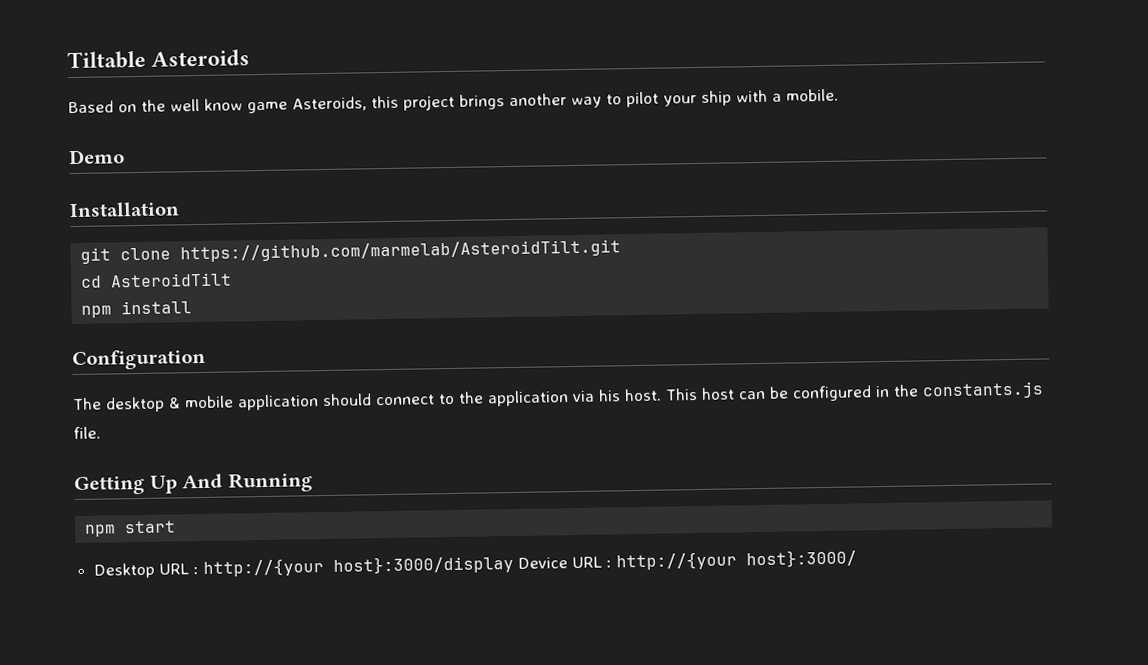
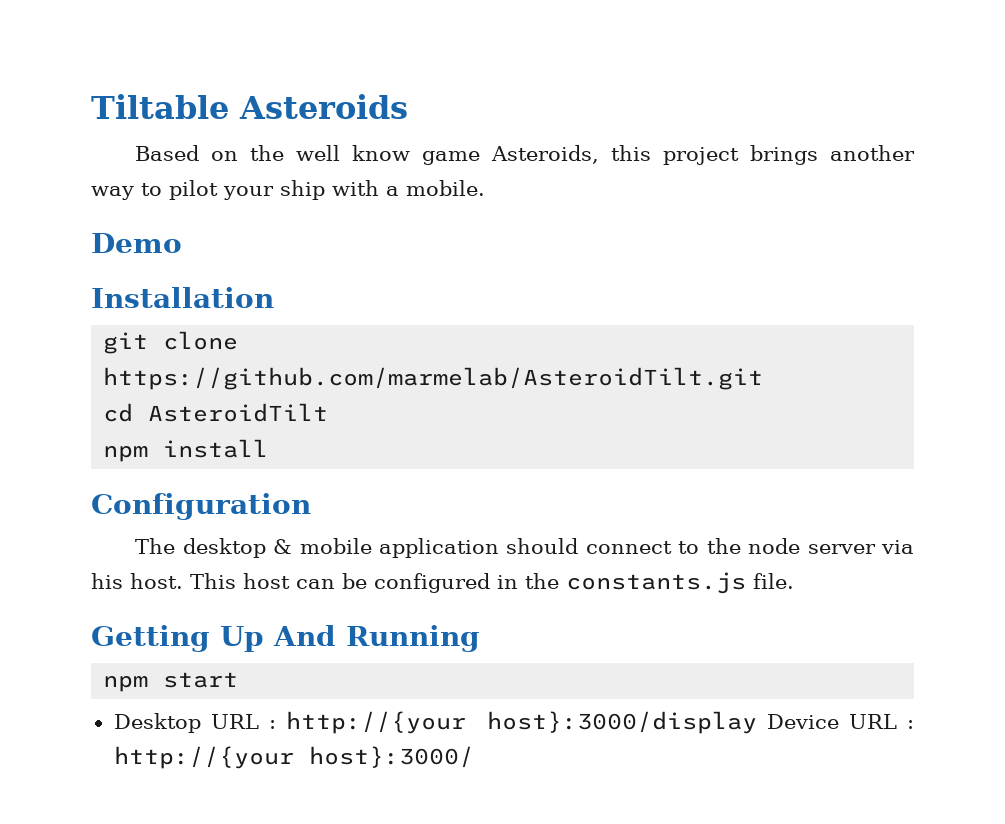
[487,390,569,407] application -> [748,538,876,554] node server

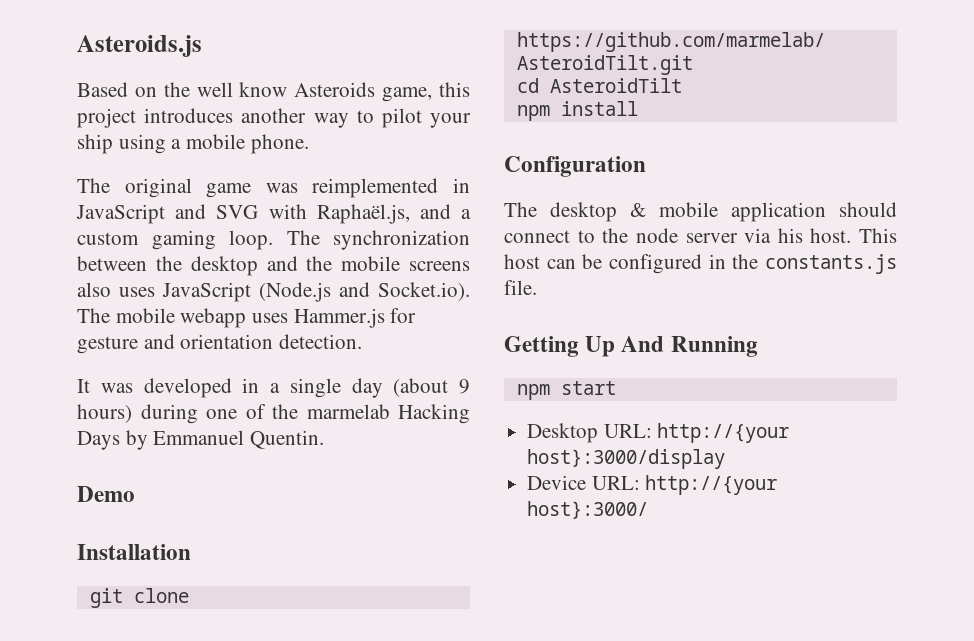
[91,94,408,119] Tiltable Asteroids -> [77,35,202,57] Asteroids.js
[422,145,600,165] game Asteroids, -> [294,82,433,102] Asteroids game,
[750,145,819,165] brings -> [144,108,234,123] introduces
[332,180,485,196] with a mobile. -> [118,134,309,154] [77,178,470,198] [76,204,471,224] [77,230,470,250] [77,256,470,276] [77,282,470,302] [77,308,417,328] [77,334,363,354] [77,378,470,398] [77,404,470,424] [77,430,325,450] using a mobile phone. // The original game was reimplemented in JavaScript and SVG with Raphaël.js, and a custom gaming loop. The synchronization between the desktop and the mobile screens also uses JavaScript (Node.js and Socket.io). The mobile webapp uses Hammer.js for gesture and orientation detection. // It was developed in a single day (about 9 hours) during one of the marmelab Hacking Days by Emmanuel Quentin.
[210,714,276,729] URL : -> [603,424,652,438] URL:
[766,714,914,729] Device URL : -> [527,475,640,490] // Device URL:

